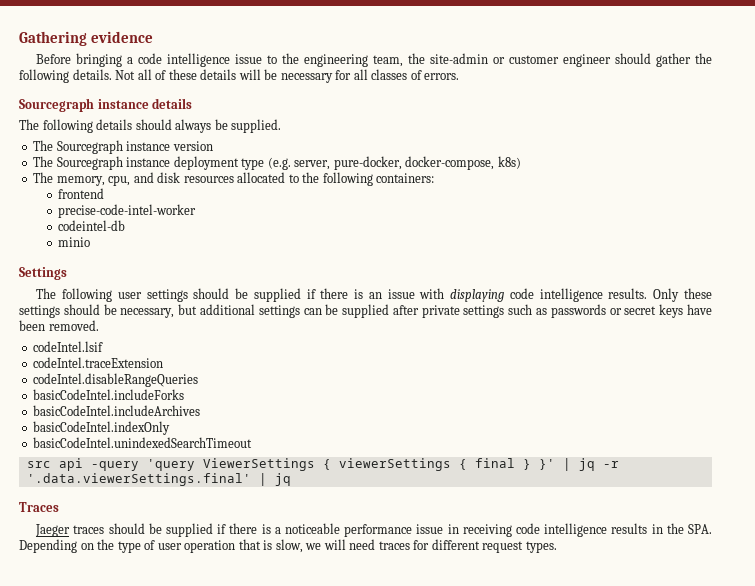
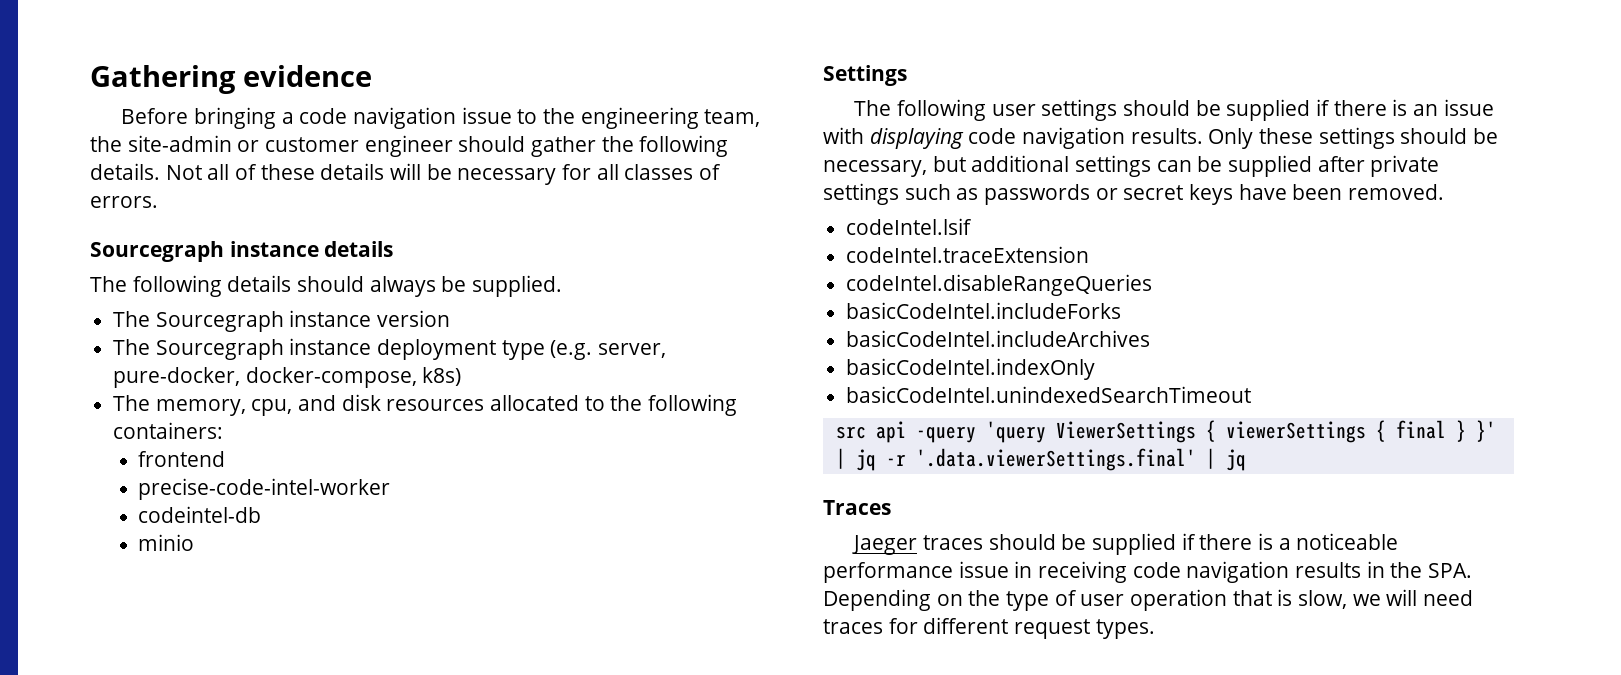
[167,53,231,67] intelligence -> [352,107,456,129] navigation
[539,288,603,302] intelligence -> [1022,127,1126,149] navigation
[544,523,608,537] intelligence -> [1186,561,1290,583] navigation

